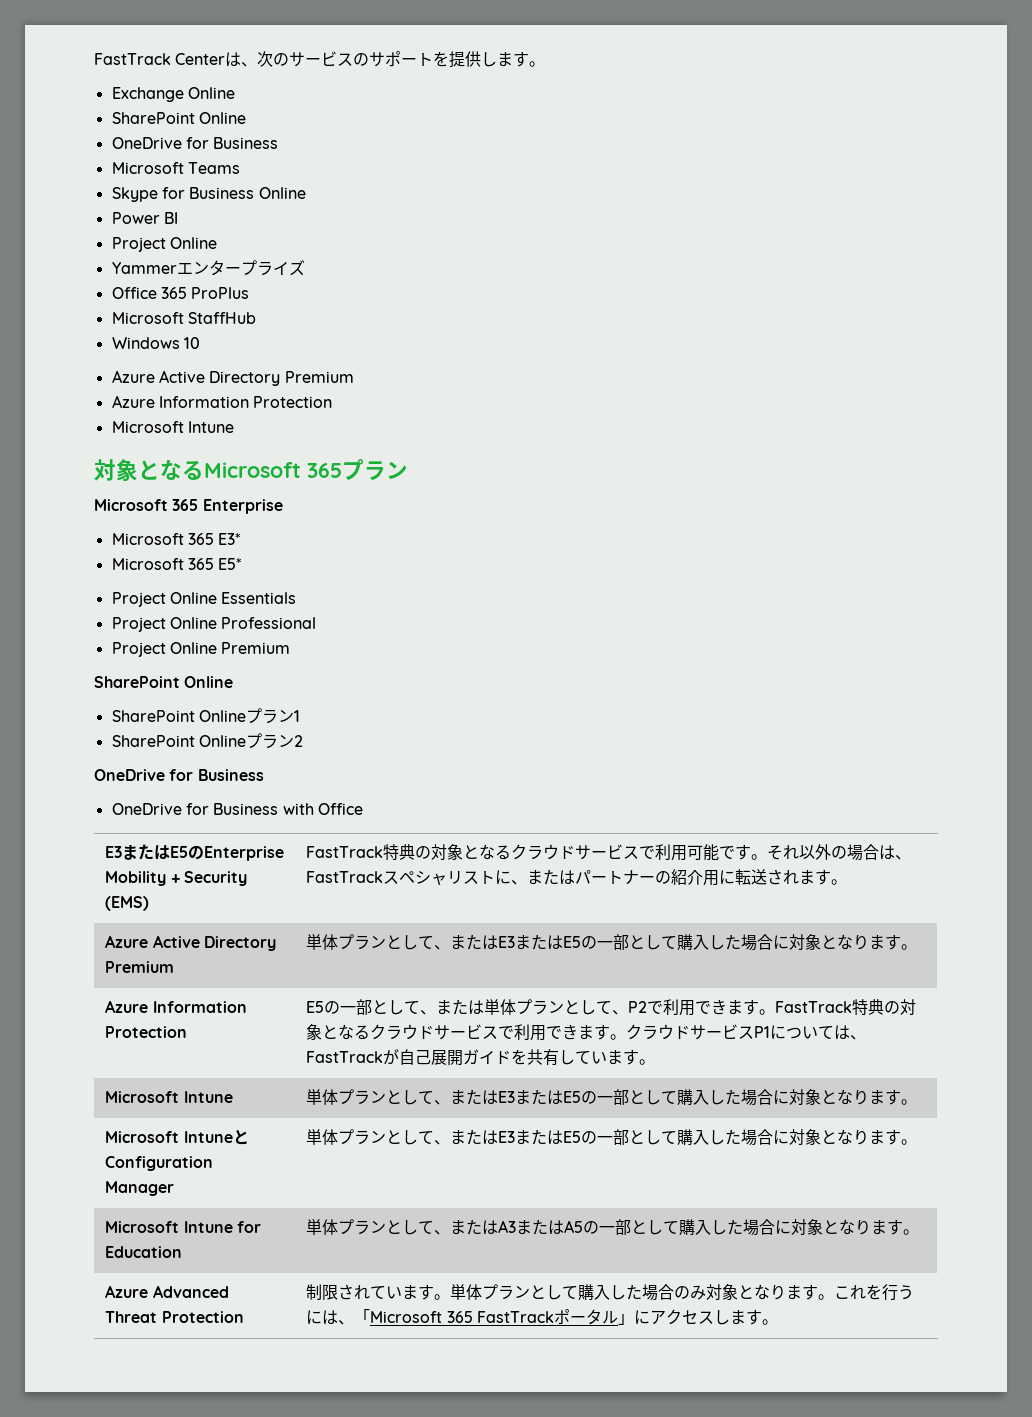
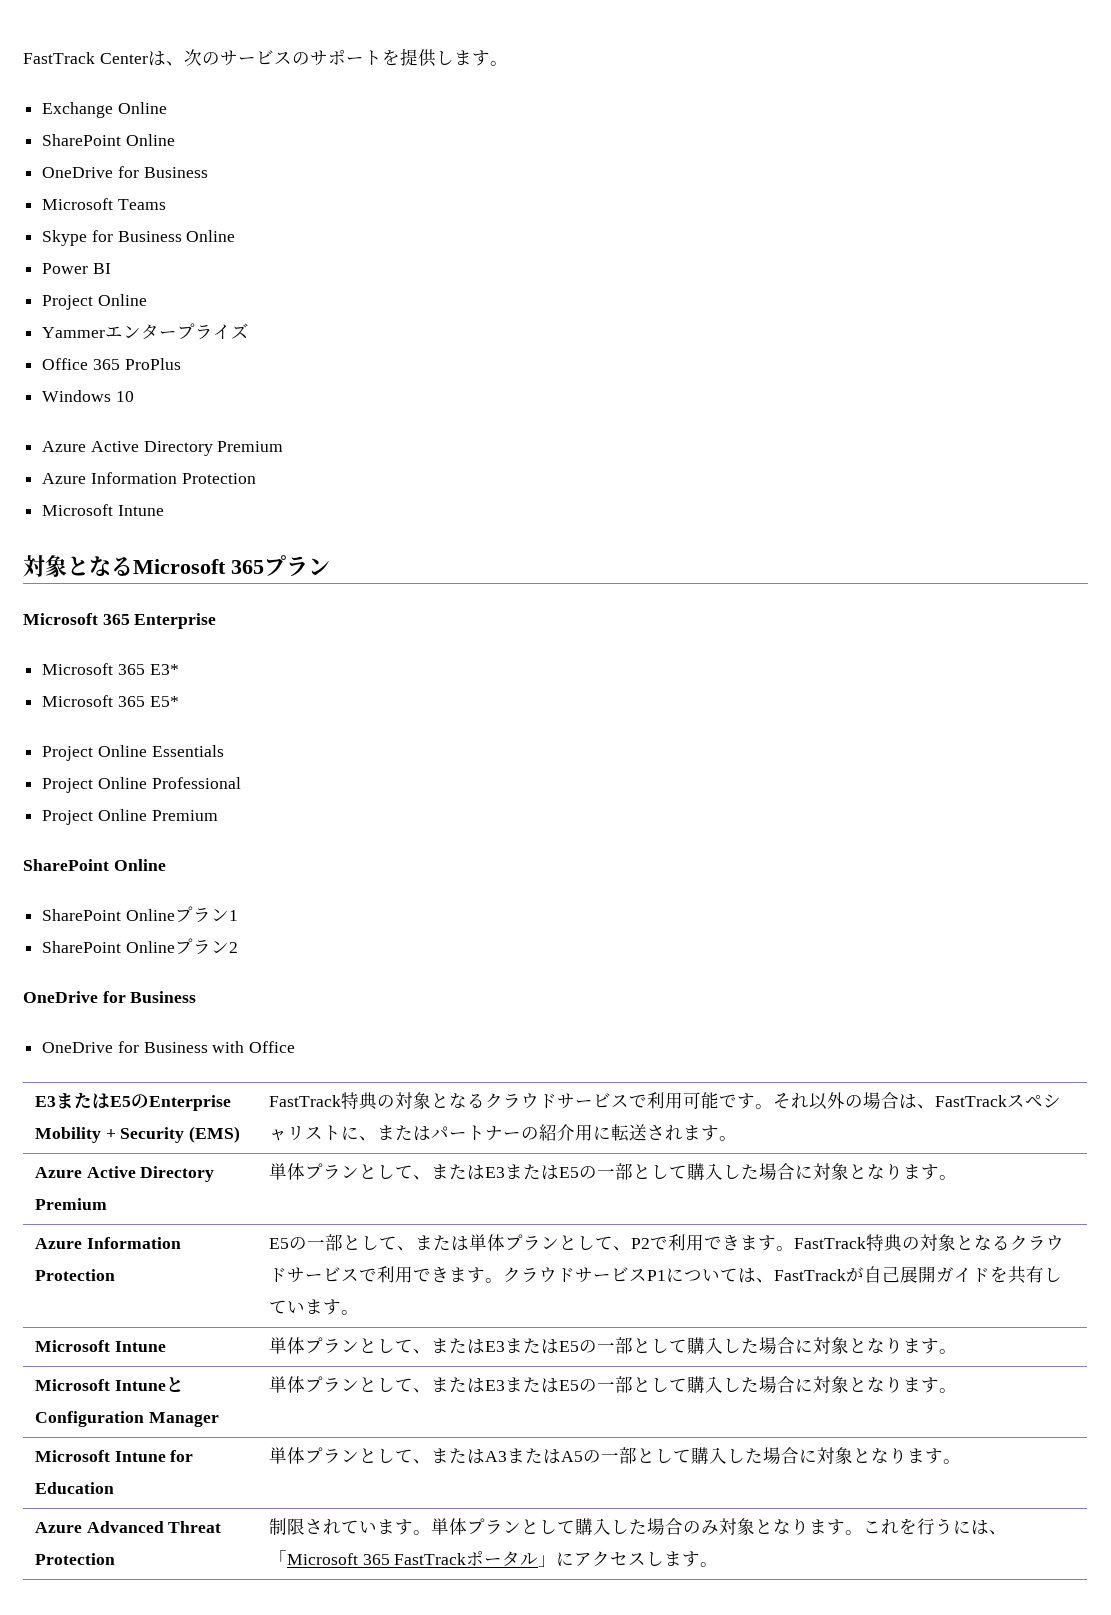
[111,312,256,324] // Microsoft StaffHub -> (181, 364) none

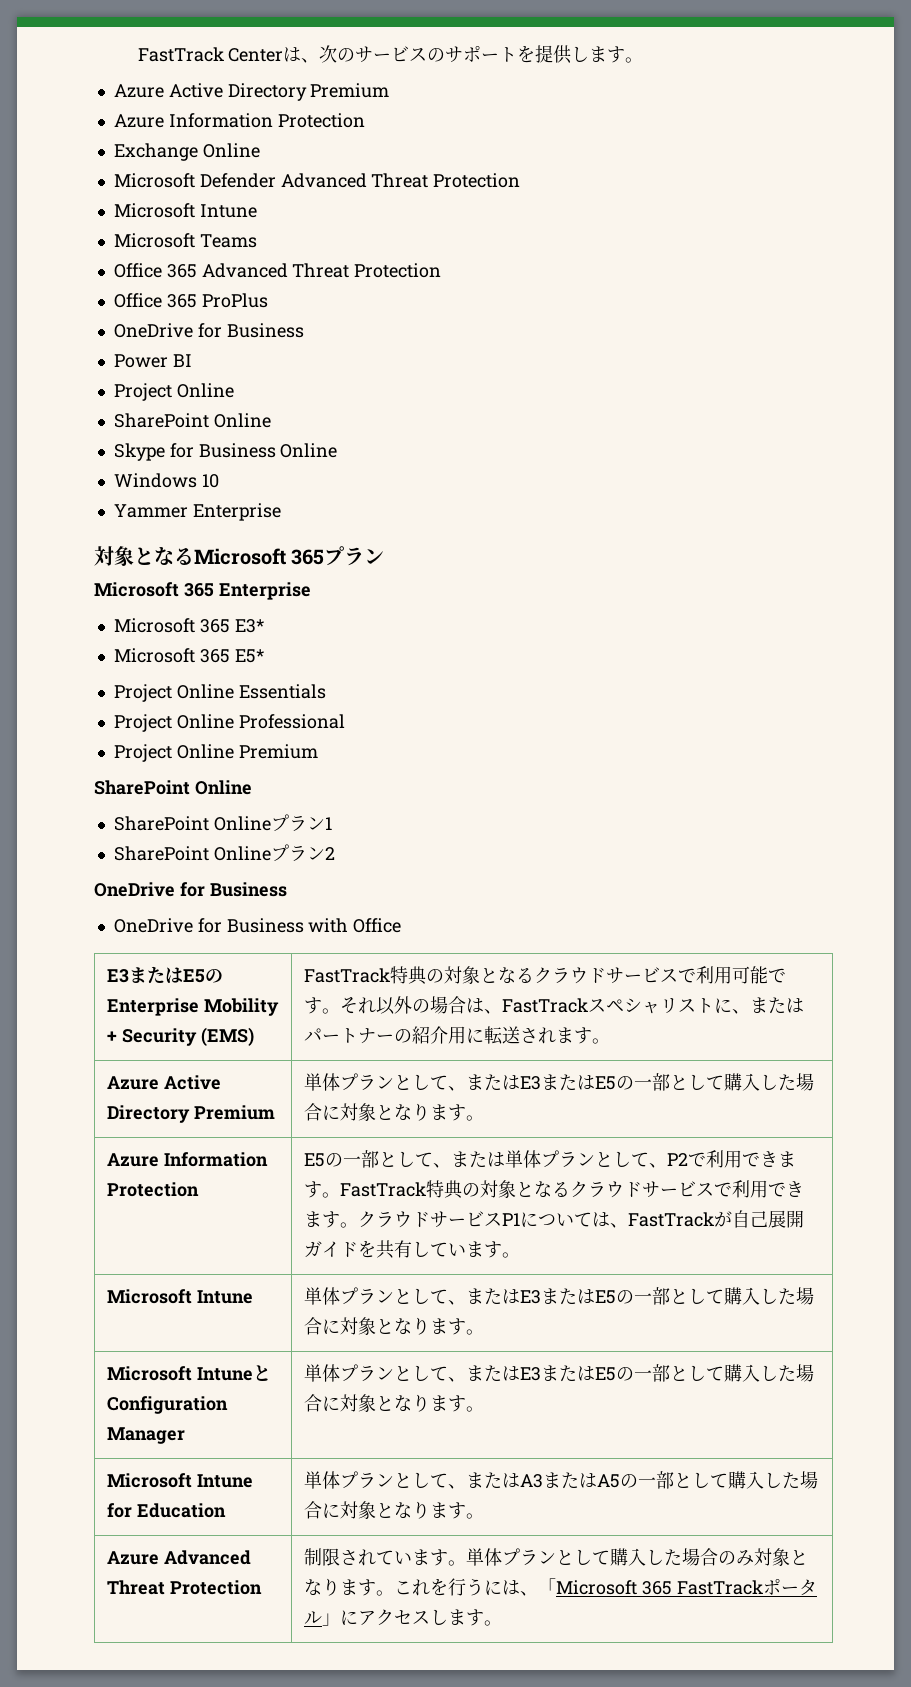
[42,102,167,118] [42,134,175,146] [42,166,208,178] [42,198,166,210] [42,230,236,246] [42,263,111,274] [42,294,147,310] [42,323,250,340] [42,358,181,370] [42,390,134,402] // Exchange Online // SharePoint Online // OneDrive for Business // Microsoft Teams // Skype for Business Online // Power BI // Project Online // Yammerエンタープライズ // Office 365 ProPlus // Windows 10 -> (644, 60) none
[42,504,164,516] Microsoft Intune -> [113,143,260,161] [113,173,521,188] [113,203,257,218] [113,233,257,248] [113,263,442,278] [113,293,268,308] [113,323,304,338] [113,354,192,368] [113,383,234,401] [113,413,271,428] [113,443,338,461] [113,473,219,488] [113,503,281,521] Exchange Online // Microsoft Defender Advanced Threat Protection // Microsoft Intune // Microsoft Teams // Office 365 Advanced Threat Protection // Office 365 ProPlus // OneDrive for Business // Power BI // Project Online // SharePoint Online // Skype for Business Online // Windows 10 // Yammer Enterprise

